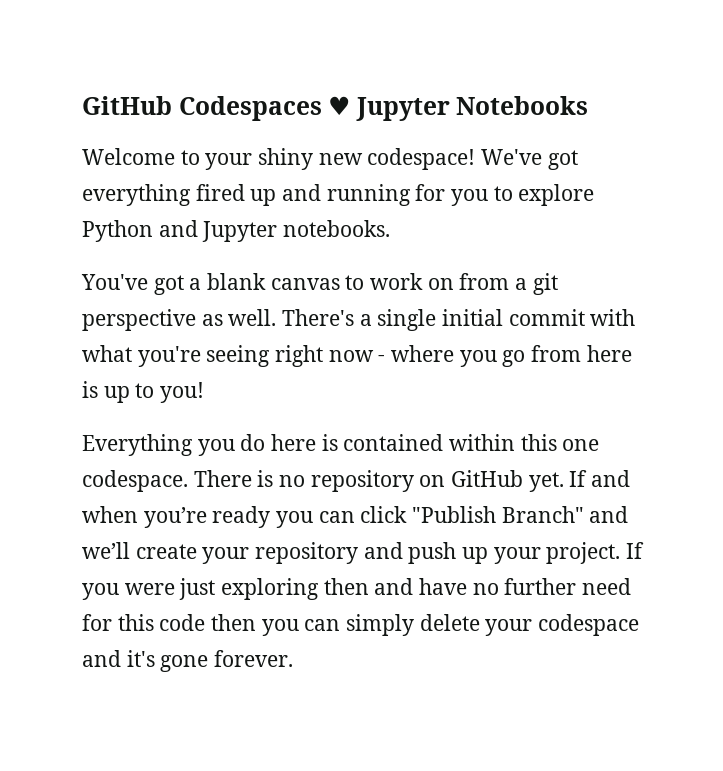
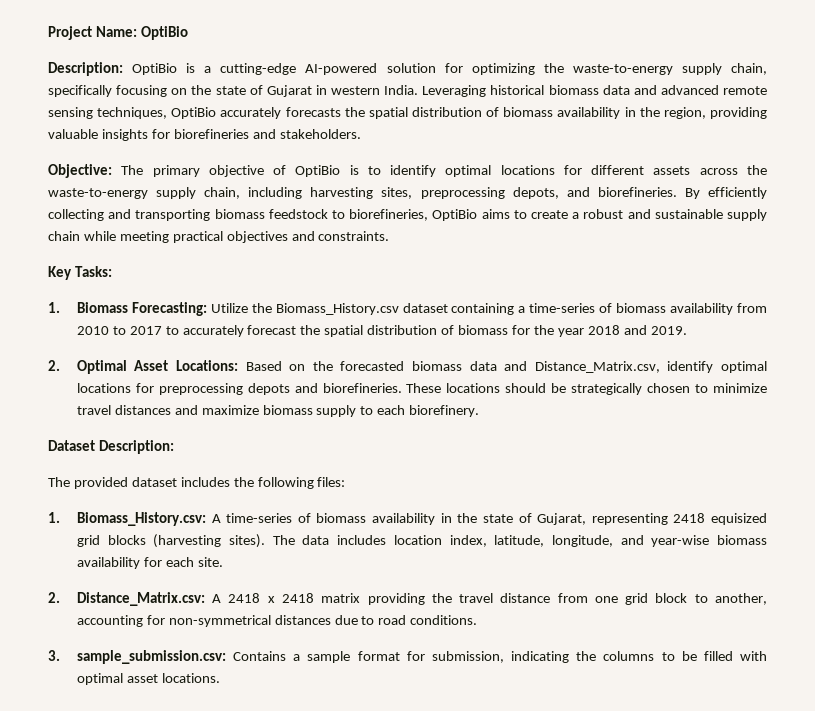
[82,96,589,121] [82,148,578,170] [82,184,595,206] [82,220,391,242] [81,273,558,295] [82,309,636,331] [82,345,632,367] [82,381,205,403] [82,434,600,456] [82,470,631,492] [82,506,629,528] [82,542,645,564] [82,578,632,600] [82,614,640,636] [82,650,294,672] GitHub Codespaces ♥ Jupyter Notebooks // Welcome to your shiny new codespace! We've got everything fired up and running for you to explore Python and Jupyter notebooks. // You've got a blank canvas to work on from a git perspective as well. There's a single initial commit with what you're seeing right now - where you go from here is up to you! // Everything you do here is contained within this one codespace. There is no repository on GitHub yet. If and when you’re ready you can click "Publish Branch" and we’ll create your repository and push up your project. If you were just exploring then and have no further need for this code then you can simply delete your codespace and it's gone forever. -> [48,26,188,40] [48,62,768,76] [48,85,767,97] [48,107,767,119] [48,129,361,141] [48,164,767,178] [48,187,767,199] [48,209,768,221] [48,231,390,243] [48,266,112,280] [48,302,767,316] [76,325,687,337] [48,360,768,374] [76,383,768,395] [76,405,480,417] [48,440,174,454] [48,477,346,489] [48,512,767,526] [76,534,767,548] [76,557,223,569] [48,592,767,606] [76,615,478,627] [48,650,767,664] [76,673,220,685] Project Name: OptiBio // Description: OptiBio is a cutting-edge AI-powered solution for optimizing the waste-to-energy supply chain, specifically focusing on the state of Gujarat in western India. Leveraging historical biomass data and advanced remote sensing techniques, OptiBio accurately forecasts the spatial distribution of biomass availability in the region, providing valuable insights for biorefineries and stakeholders. // Objective: The primary objective of OptiBio is to identify optimal locations for different assets across the waste-to-energy supply chain, including harvesting sites, preprocessing depots, and biorefineries. By efficiently collecting and transporting biomass feedstock to biorefineries, OptiBio aims to create a robust and sustainable supply chain while meeting practical objectives and constraints. // Key Tasks: // 1. Biomass Forecasting: Utilize the Biomass_History.csv dataset containing a time-series of biomass availability from 2010 to 2017 to accurately forecast the spatial distribution of biomass for the year 2018 and 2019. // 2. Optimal Asset Locations: Based on the forecasted biomass data and Distance_Matrix.csv, identify optimal locations for preprocessing depots and biorefineries. These locations should be strategically chosen to minimize travel distances and maximize biomass supply to each biorefinery. // Dataset Description: // The provided dataset includes the following files: // 1. Biomass_History.csv: A time-series of biomass availability in the state of Gujarat, representing 2418 equisized grid blocks (harvesting sites). The data includes location index, latitude, longitude, and year-wise biomass availability for each site. // 2. Distance_Matrix.csv: A 2418 x 2418 matrix providing the travel distance from one grid block to another, accounting for non-symmetrical distances due to road conditions. // 3. sample_submission.csv: Contains a sample format for submission, indicating the columns to be filled with optimal asset locations.

